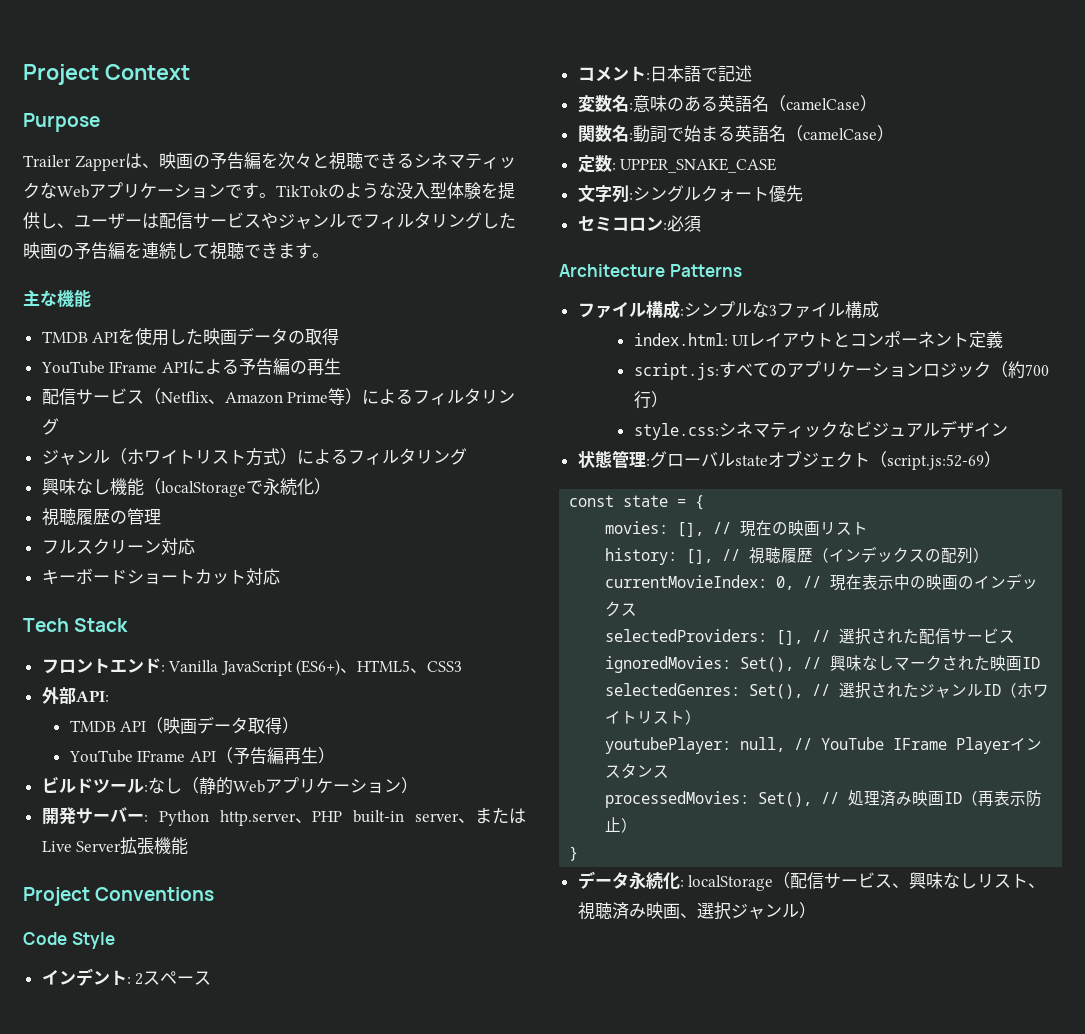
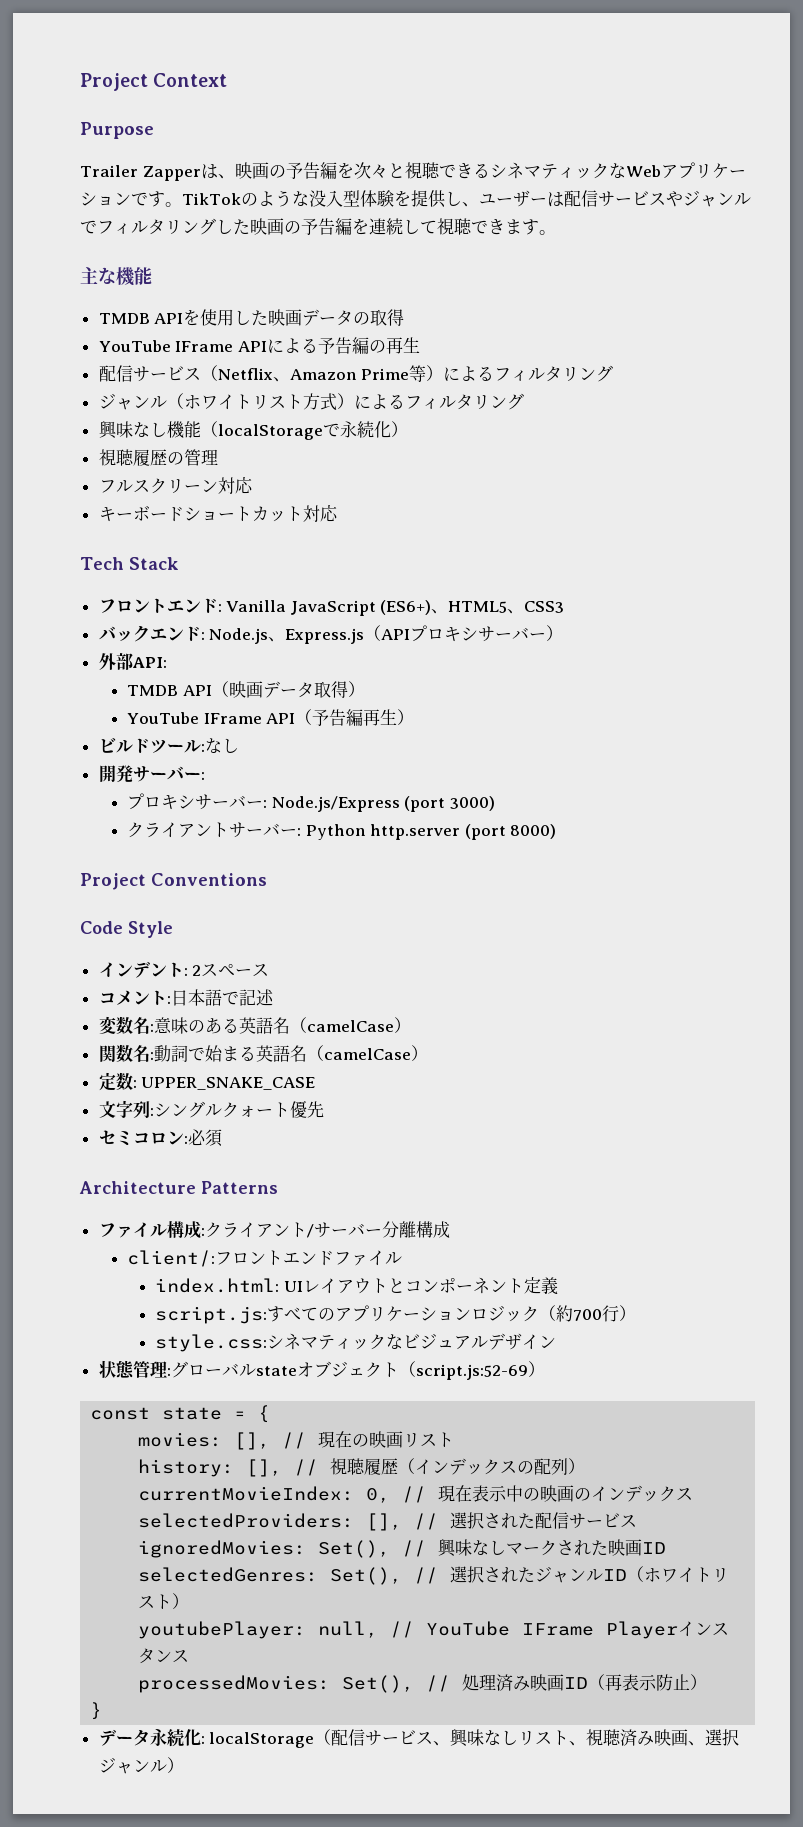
(463, 666) none -> [98,625,564,644] // バックエンド: Node.js、Express.js（APIプロキシサーバー）
[181,777,418,795] [41,807,526,826] [41,837,189,855] （静的Webアプリケーション） // 開発サーバー: Python http.server、PHP built-in server、またはLive Server拡張機能 -> [98,765,205,783] [127,793,495,812] [127,822,557,840] // 開発サーバー: // プロキシサーバー: Node.js/Express (port 3000) // クライアントサーバー: Python http.server (port 8000)
[683,301,879,318] シンプルな3ファイル構成 -> [204,1221,450,1238] [127,1250,403,1267] クライアント/サーバー分離構成 // client/:フロントエンドファイル

